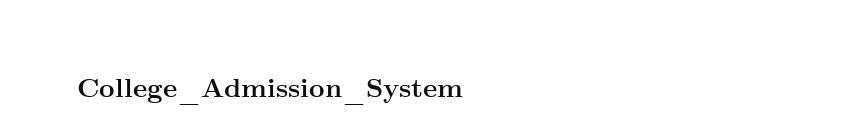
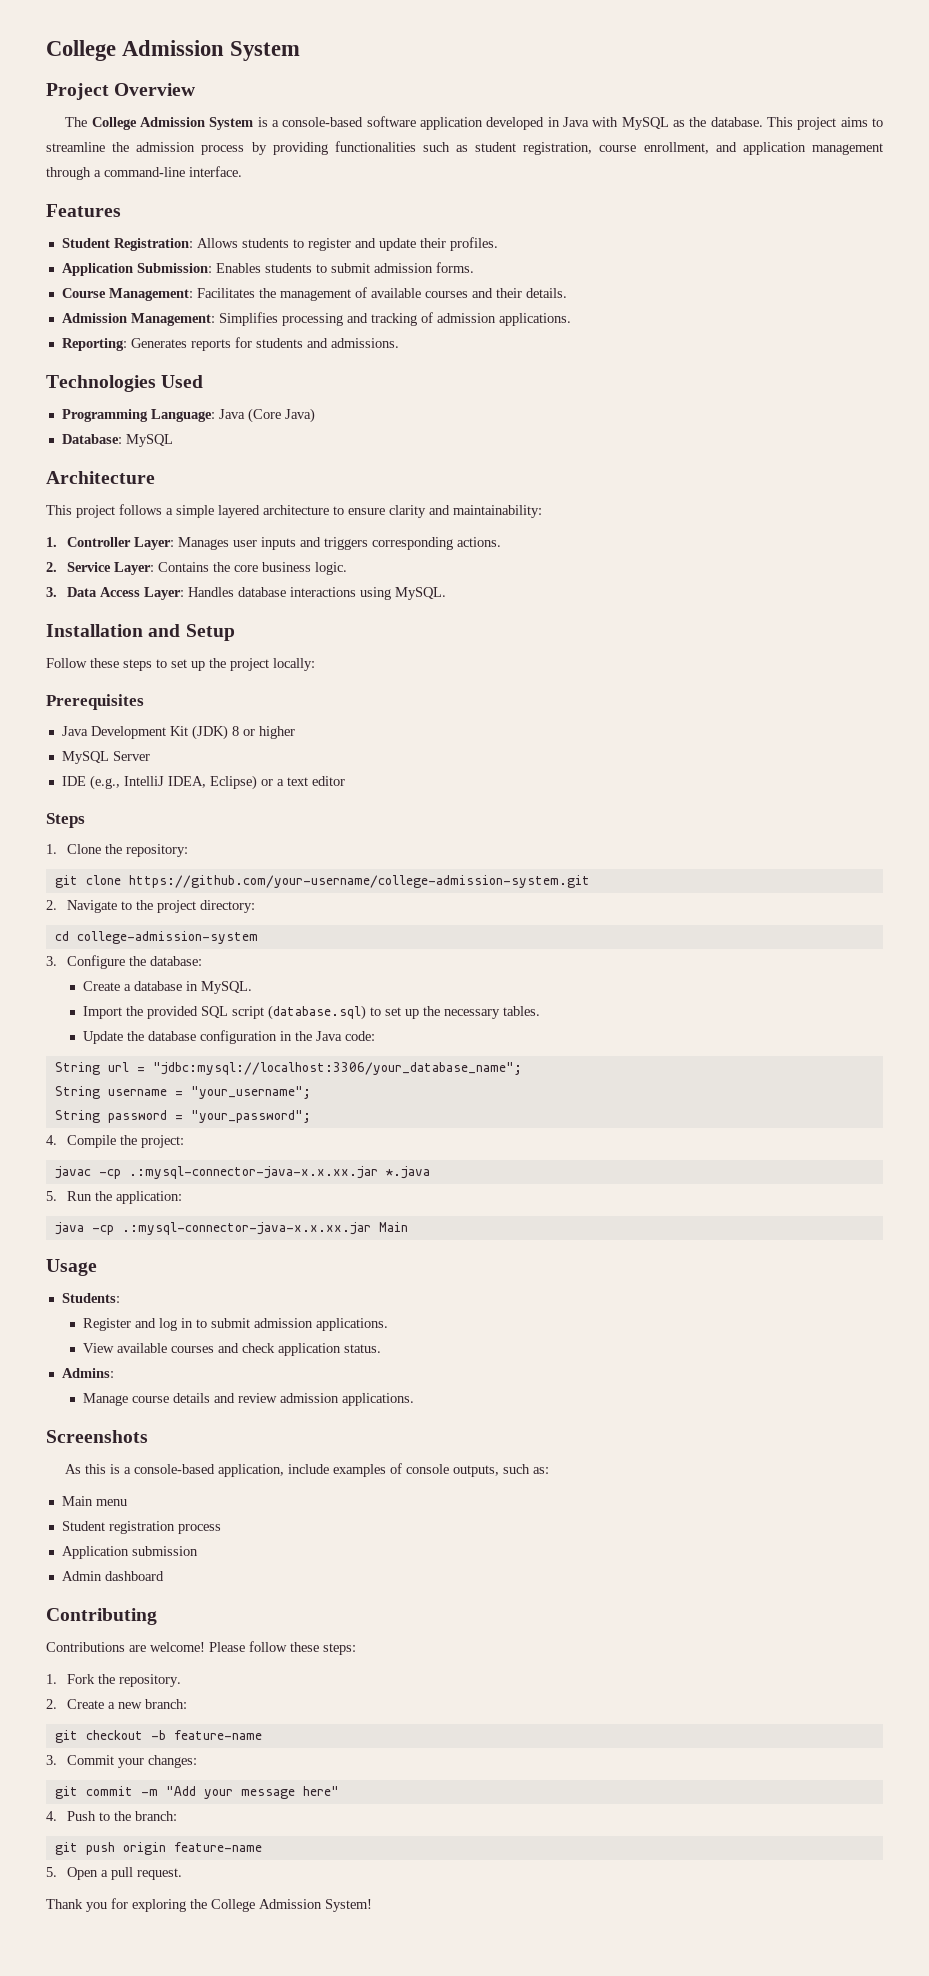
[77,78,463,105] College_Admission_System -> [46,40,301,61] [46,83,196,100] [65,116,883,130] [46,141,883,155] [46,166,242,180] [46,204,121,217] [61,237,498,251] [61,262,474,276] [61,287,567,301] [61,312,571,326] [61,337,399,351] [46,375,204,392] [61,408,315,423] [61,434,173,447] [46,471,155,484] [46,504,542,518] [46,537,501,550] [46,562,347,575] [46,587,446,600] [46,624,235,641] [46,658,315,671] [46,694,144,710] [61,725,295,740] [61,751,150,764] [61,775,345,790] [46,813,85,828] [46,844,188,857] [54,875,590,888] [46,900,255,913] [54,931,258,944] [46,955,202,969] [82,981,252,994] [82,1005,540,1020] [82,1030,375,1044] [54,1062,522,1075] [54,1086,311,1099] [54,1110,311,1123] [46,1135,184,1148] [54,1166,430,1179] [46,1191,182,1204] [54,1222,408,1235] [46,1259,97,1276] [61,1293,120,1303] [82,1318,388,1331] [82,1343,381,1356] [61,1368,114,1378] [82,1393,414,1406] [46,1430,148,1443] [65,1463,550,1477] [61,1496,127,1506] [61,1521,221,1534] [61,1546,198,1559] [61,1571,164,1581] [46,1608,157,1625] [46,1641,356,1655] [46,1674,181,1687] [46,1699,187,1709] [54,1730,262,1743] [46,1755,197,1768] [54,1786,339,1799] [46,1811,177,1821] [54,1842,262,1855] [46,1867,182,1880] [46,1898,372,1912] College Admission System // Project Overview // The College Admission System is a console-based software application developed in Java with MySQL as the database. This project aims to streamline the admission process by providing functionalities such as student registration, course enrollment, and application management through a command-line interface. // Features // Student Registration: Allows students to register and update their profiles. // Application Submission: Enables students to submit admission forms. // Course Management: Facilitates the management of available courses and their details. // Admission Management: Simplifies processing and tracking of admission applications. // Reporting: Generates reports for students and admissions. // Technologies Used // Programming Language: Java (Core Java) // Database: MySQL // Architecture // This project follows a simple layered architecture to ensure clarity and maintainability: // 1. Controller Layer: Manages user inputs and triggers corresponding actions. // 2. Service Layer: Contains the core business logic. // 3. Data Access Layer: Handles database interactions using MySQL. // Installation and Setup // Follow these steps to set up the project locally: // Prerequisites // Java Development Kit (JDK) 8 or higher // MySQL Server // IDE (e.g., IntelliJ IDEA, Eclipse) or a text editor // Steps // 1. Clone the repository: // git clone https://github.com/your-username/college-admission-system.git // 2. Navigate to the project directory: // cd college-admission-system // 3. Configure the database: // Create a database in MySQL. // Import the provided SQL script (database.sql) to set up the necessary tables. // Update the database configuration in the Java code: // String url = "jdbc:mysql://localhost:3306/your_database_name"; // String username = "your_username"; // String password = "your_password"; // 4. Compile the project: // javac -cp .:mysql-connector-java-x.x.xx.jar *.java // 5. Run the application: // java -cp .:mysql-connector-java-x.x.xx.jar Main // Usage // Students: // Register and log in to submit admission applications. // View available courses and check application status. // Admins: // Manage course details and review admission applications. // Screenshots // As this is a console-based application, include examples of console outputs, such as: // Main menu // Student registration process // Application submission // Admin dashboard // Contributing // Contributions are welcome! Please follow these steps: // 1. Fork the repository. // 2. Create a new branch: // git checkout -b feature-name // 3. Commit your changes: // git commit -m "Add your message here" // 4. Push to the branch: // git push origin feature-name // 5. Open a pull request. // Thank you for exploring the College Admission System!

